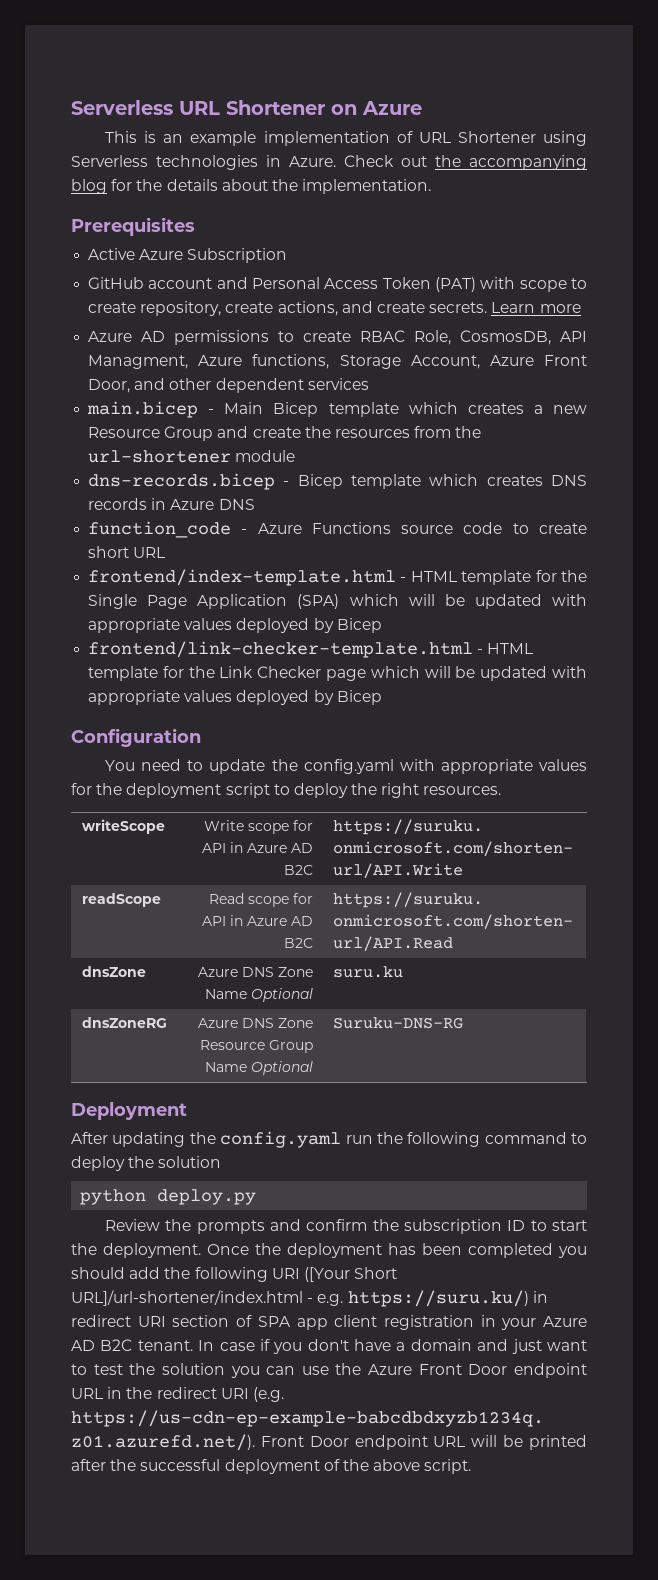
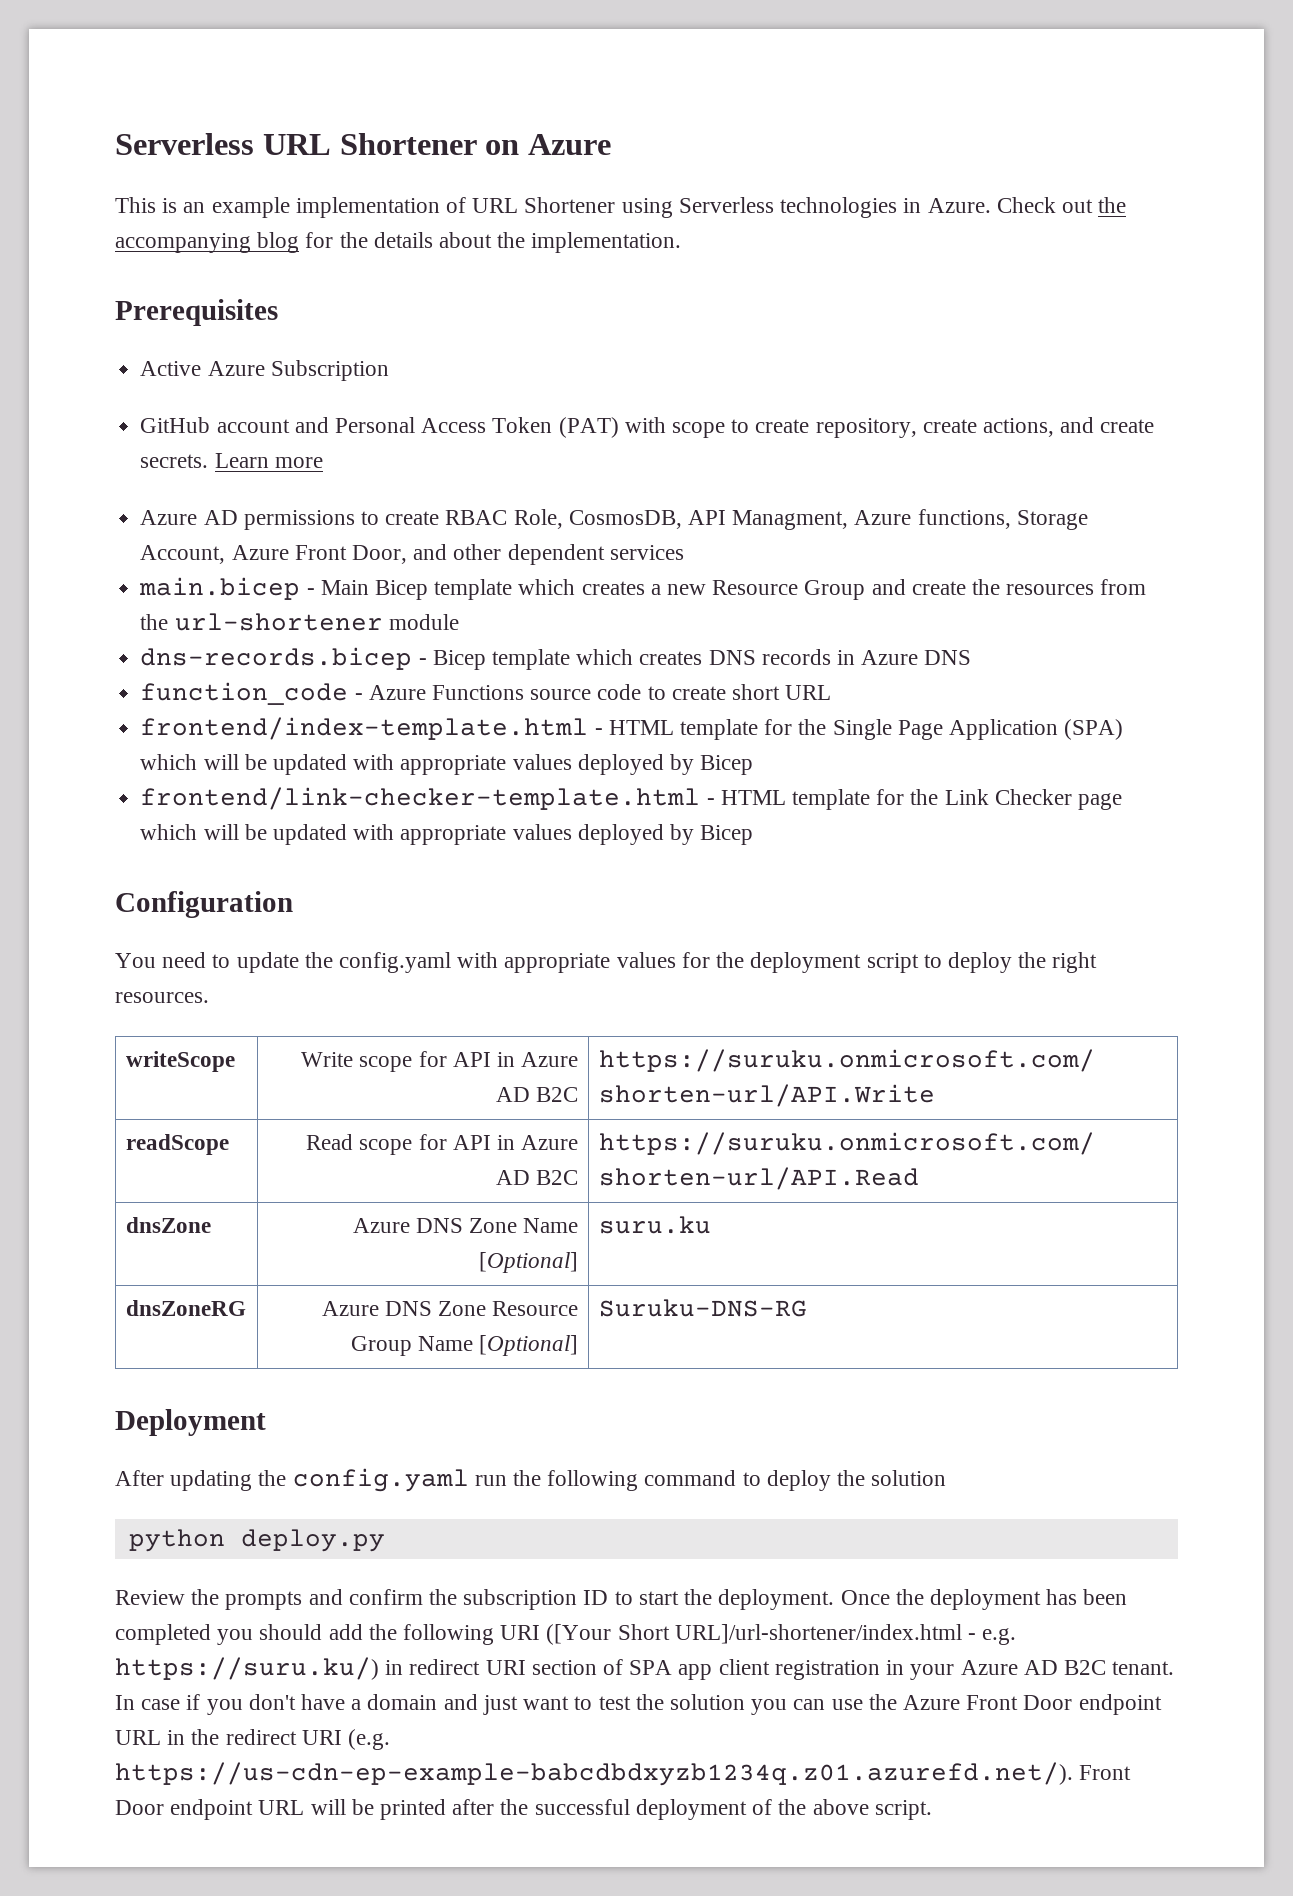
[250,988,313,1002] Optional -> [479,1252,579,1273] [Optional]
[250,1061,313,1075] Optional -> [479,1335,579,1356] [Optional]

